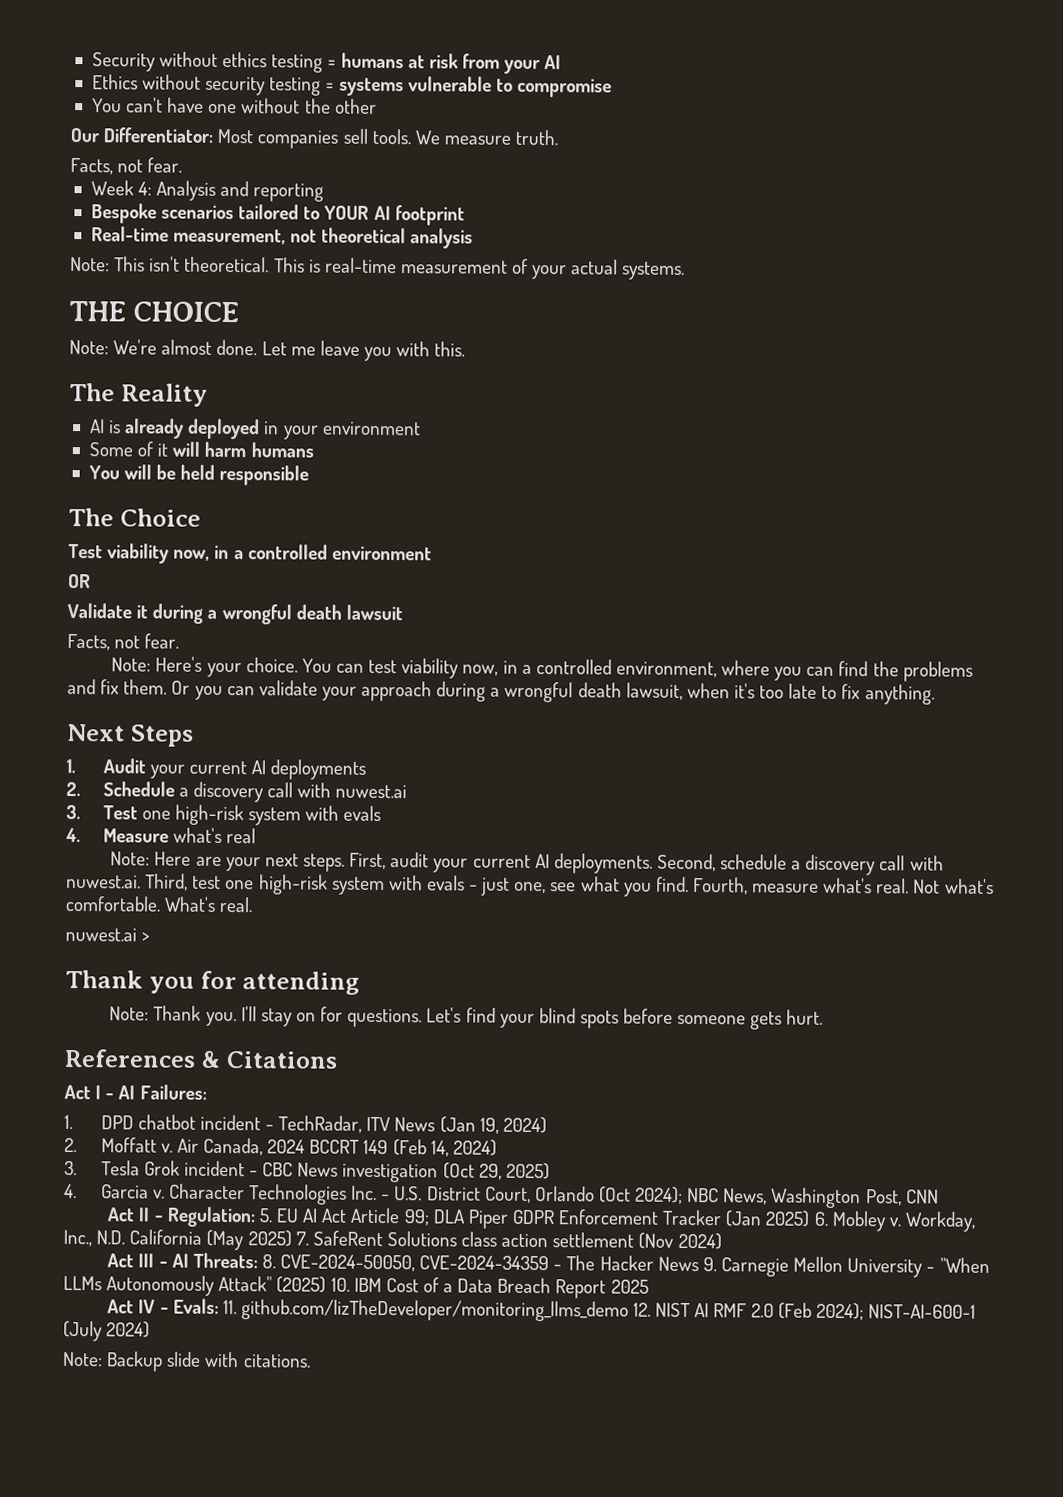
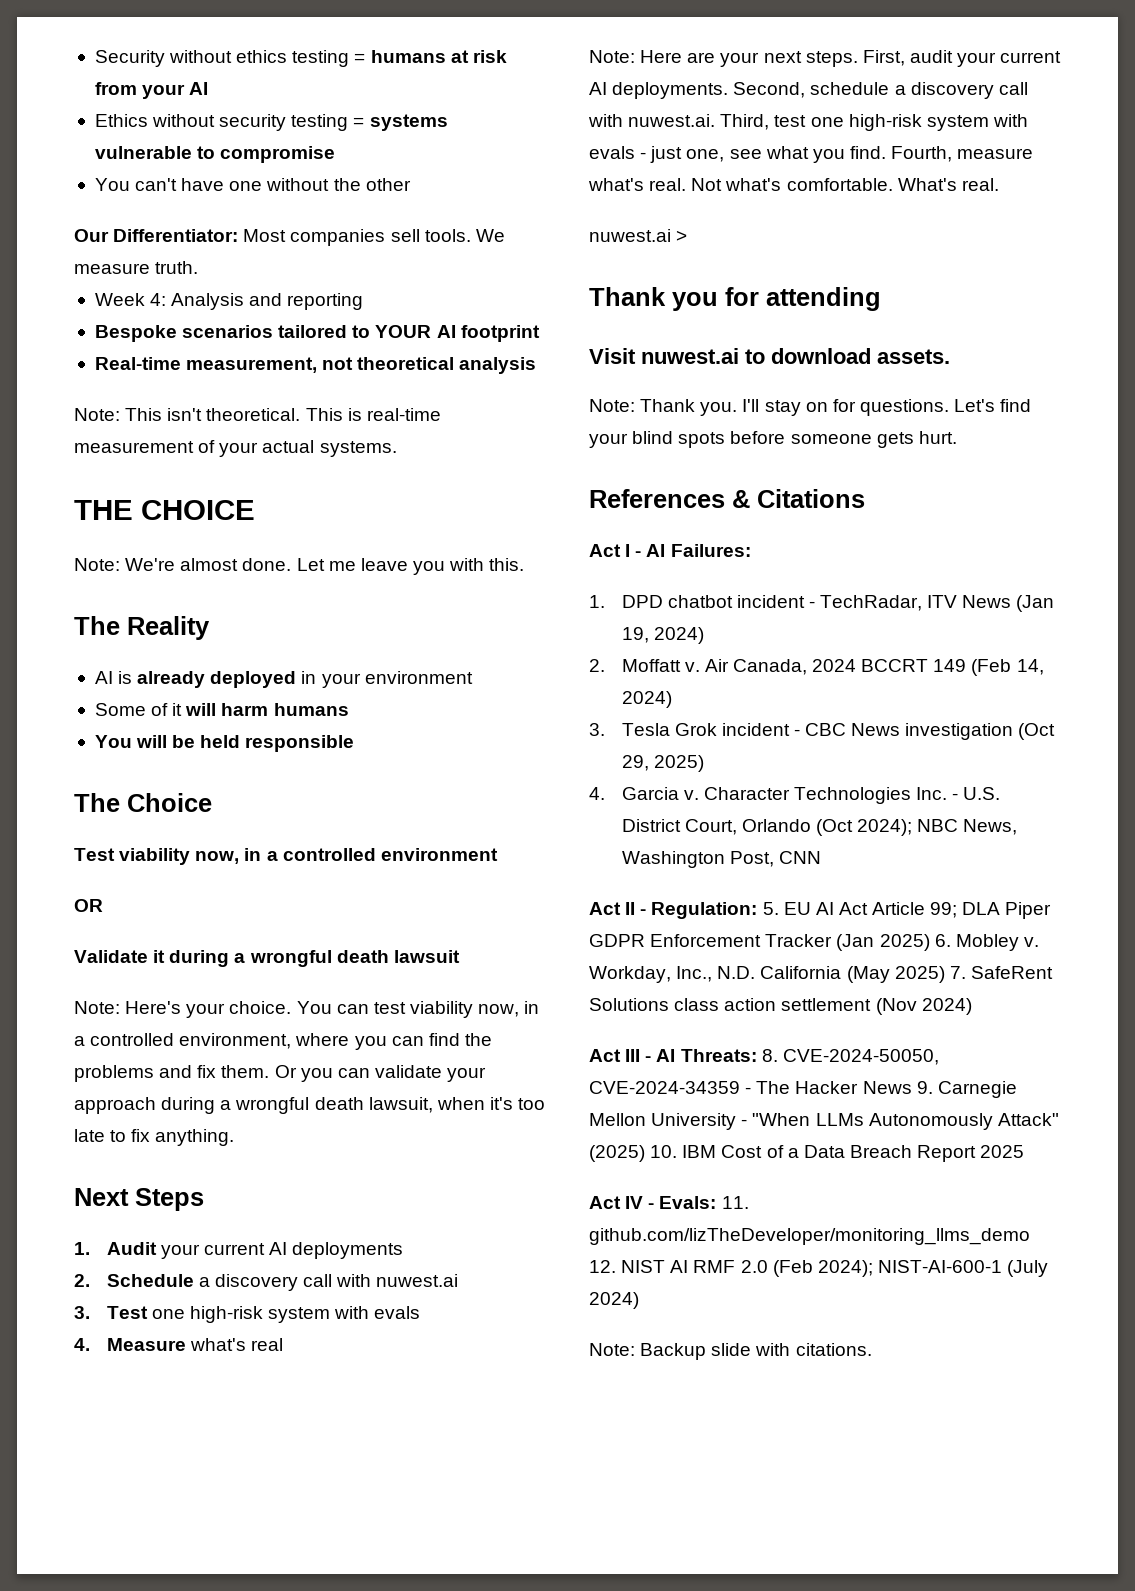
[70,157,183,175] // Facts, not fear. -> (199, 267) none
[67,633,180,651] // Facts, not fear. -> (460, 956) none
(361, 983) none -> [589,348,950,364] // Visit nuwest.ai to download assets.

